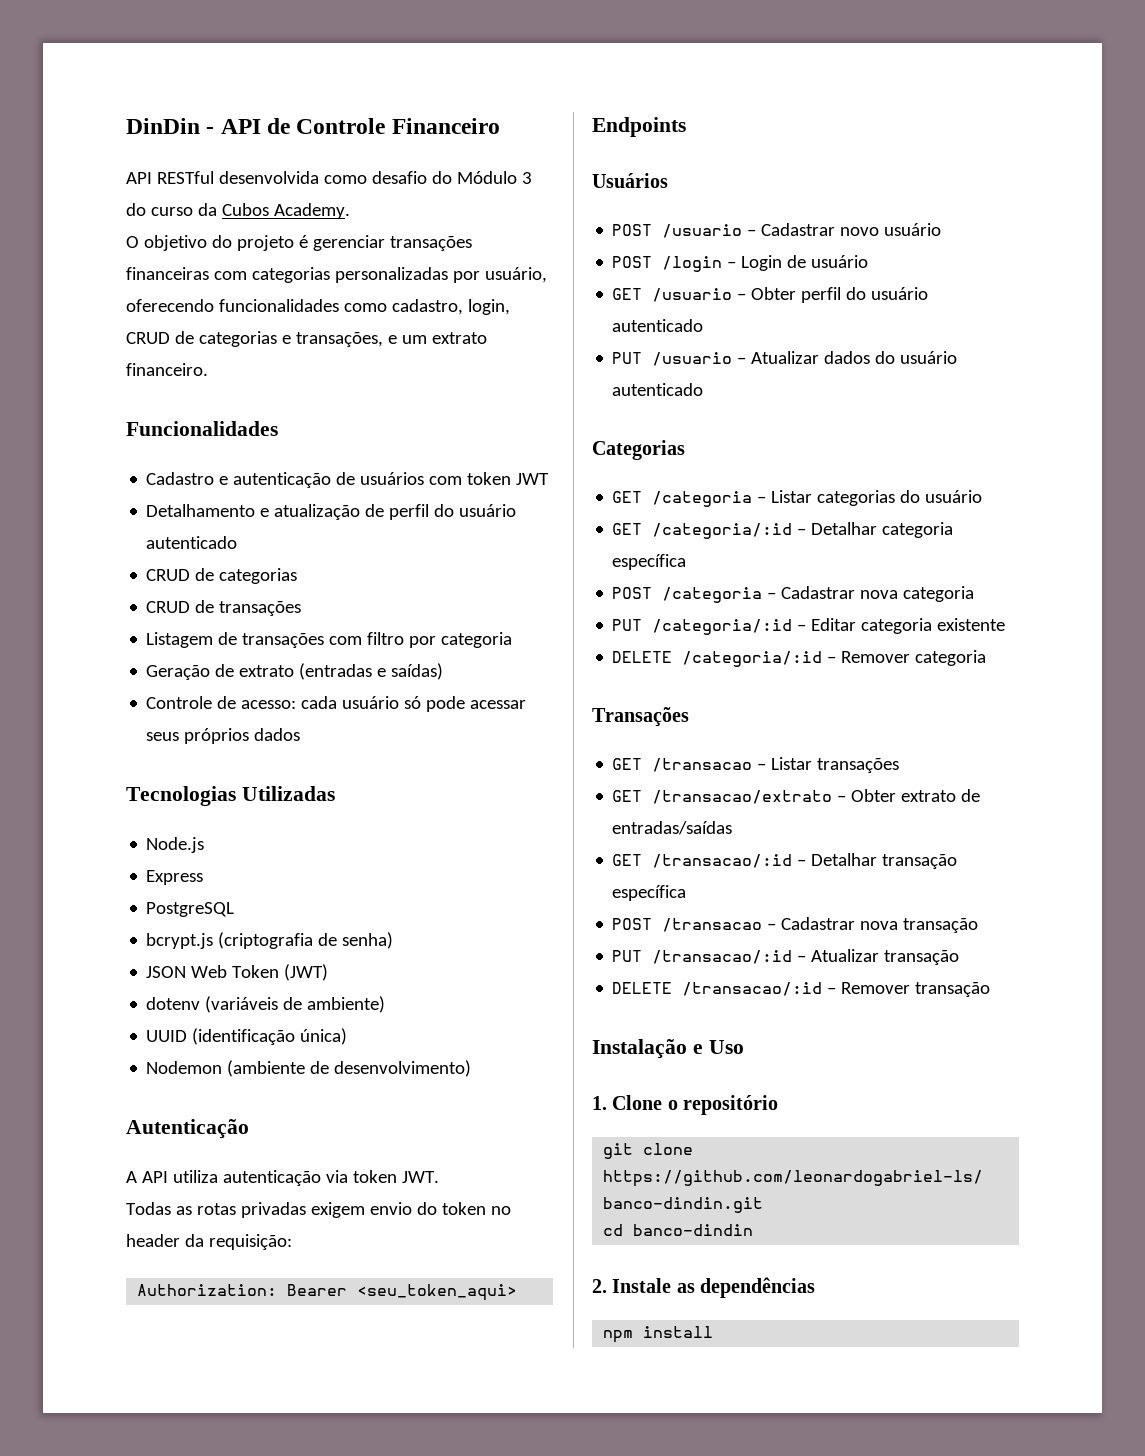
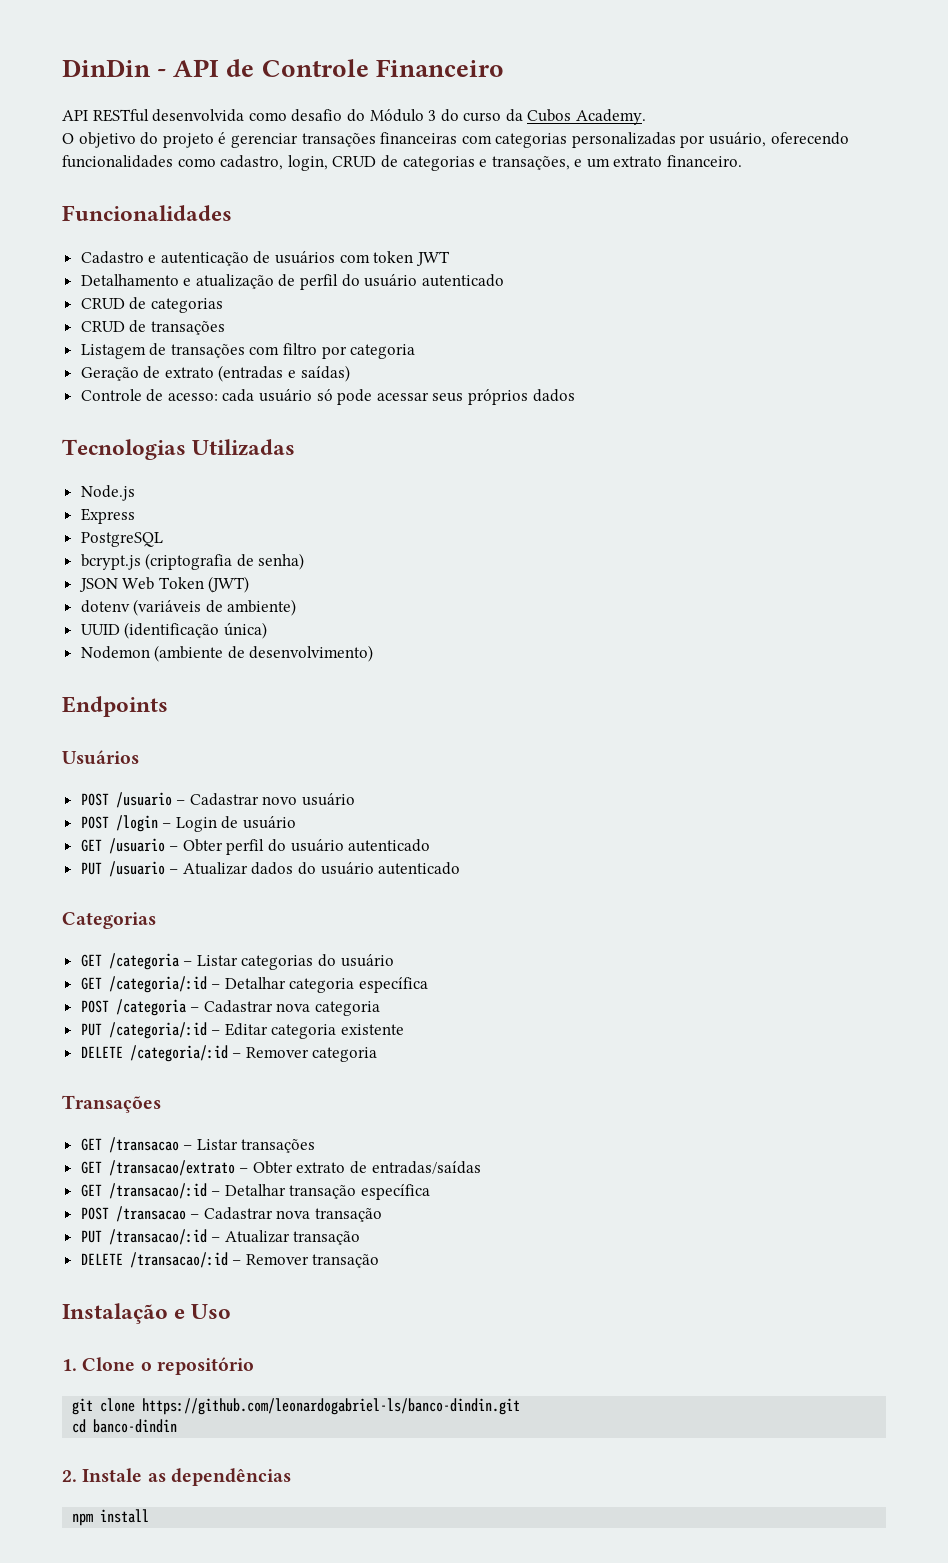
[126,1119,249,1139] [126,1170,439,1186] [126,1202,511,1218] [126,1234,292,1250] [137,1284,518,1301] // Autenticação // A API utiliza autenticação via token JWT. // Todas as rotas privadas exigem envio do token no header da requisição: // Authorization: Bearer <seu_token_aqui> -> (374, 653) none

